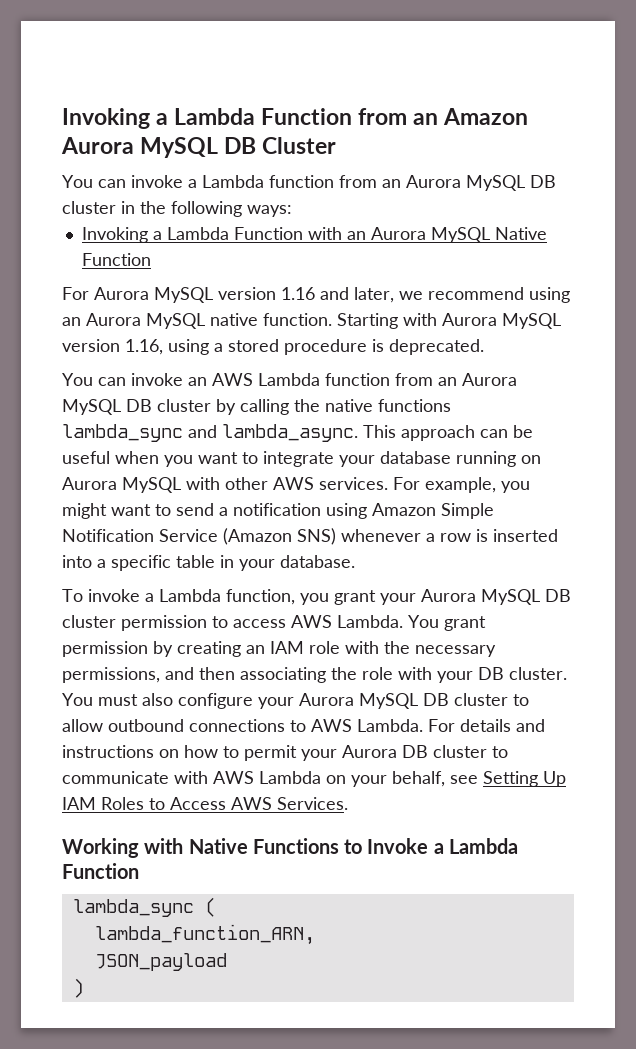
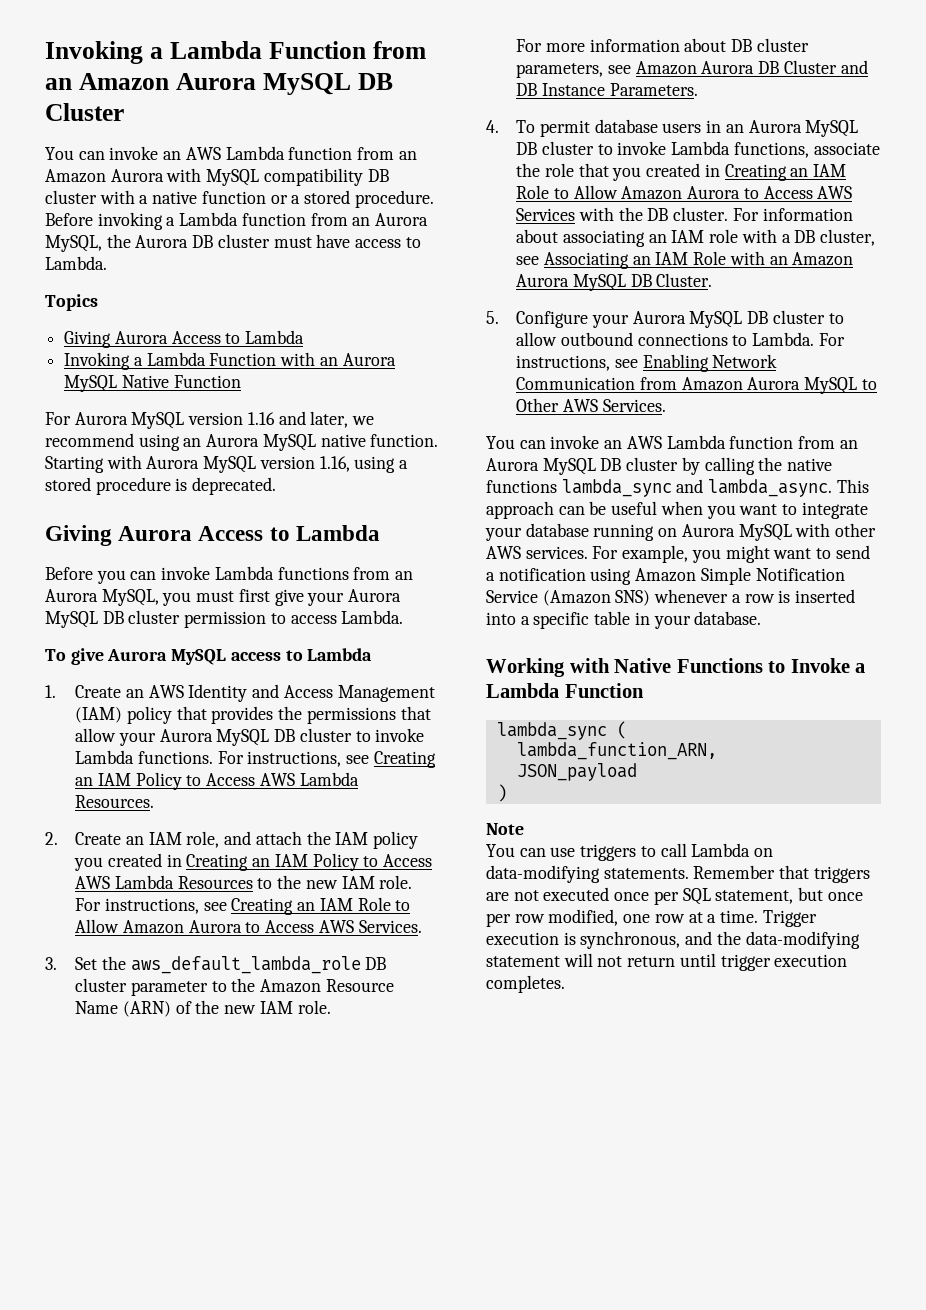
(183, 181) none -> [163,146,417,160] [45,168,389,186] [45,190,434,208] [45,212,163,230] an AWS Lambda function from an Amazon Aurora with MySQL compatibility DB cluster with a native function or a stored procedure. Before invoking
[466,175,556,191] [62,201,292,217] MySQL DB cluster in the following ways: -> [45,234,421,252] [45,256,107,270] [45,294,98,311] [64,330,305,348] MySQL, the Aurora DB cluster must have access to Lambda. // Topics // Giving Aurora Access to Lambda
(484, 347) none -> [45,525,380,546] [45,566,414,584] [45,589,402,606] [45,610,404,628] [45,648,373,665] [45,684,435,702] [75,706,431,724] [75,728,425,746] [75,750,436,768] [75,772,359,790] [75,795,155,808] [45,831,419,849] [74,853,433,871] [75,875,413,889] [75,897,411,915] [75,919,422,934] [45,956,387,974] [75,978,394,996] [75,1000,331,1017] [516,38,809,52] [516,60,868,78] [516,83,698,96] [486,119,859,137] [516,141,880,158] [516,163,847,181] [516,185,853,200] [516,207,853,221] [516,229,876,247] [516,251,854,269] [516,273,713,291] [486,310,844,328] [516,332,845,346] [516,354,778,372] [516,377,877,394] [516,398,666,412] // Giving Aurora Access to Lambda // Before you can invoke Lambda functions from an Aurora MySQL, you must first give your Aurora MySQL DB cluster permission to access Lambda. // To give Aurora MySQL access to Lambda // 1. Create an AWS Identity and Access Management (IAM) policy that provides the permissions that allow your Aurora MySQL DB cluster to invoke Lambda functions. For instructions, see Creating an IAM Policy to Access AWS Lambda Resources. // 2. Create an IAM role, and attach the IAM policy you created in Creating an IAM Policy to Access AWS Lambda Resources to the new IAM role. For instructions, see Creating an IAM Role to Allow Amazon Aurora to Access AWS Services. // 3. Set the aws_default_lambda_role DB cluster parameter to the Amazon Resource Name (ARN) of the new IAM role. // For more information about DB cluster parameters, see Amazon Aurora DB Cluster and DB Instance Parameters. // 4. To permit database users in an Aurora MySQL DB cluster to invoke Lambda functions, associate the role that you created in Creating an IAM Role to Allow Amazon Aurora to Access AWS Services with the DB cluster. For information about associating an IAM role with a DB cluster, see Associating an IAM Role with an Amazon Aurora MySQL DB Cluster. // 5. Configure your Aurora MySQL DB cluster to allow outbound connections to Lambda. For instructions, see Enabling Network Communication from Amazon Aurora MySQL to Other AWS Services.
[62,589,571,605] [62,615,486,631] [62,641,496,657] [62,667,567,683] [62,693,529,709] [62,719,545,732] [62,745,508,761] [62,771,566,787] [62,797,348,810] // To invoke a Lambda function, you grant your Aurora MySQL DB cluster permission to access AWS Lambda. You grant permission by creating an IAM role with the necessary permissions, and then associating the role with your DB cluster. You must also configure your Aurora MySQL DB cluster to allow outbound connections to AWS Lambda. For details and instructions on how to permit your Aurora DB cluster to communicate with AWS Lambda on your behalf, see Setting Up IAM Roles to Access AWS Services. -> (762, 618) none
(84, 988) none -> [486,823,524,835] [486,843,774,861] [486,865,870,883] [486,887,863,905] [486,909,817,927] [486,931,860,949] [486,953,848,971] [486,975,565,993] // Note // You can use triggers to call Lambda on data-modifying statements. Remember that triggers are not executed once per SQL statement, but once per row modified, one row at a time. Trigger execution is synchronous, and the data-modifying statement will not return until trigger execution completes.

